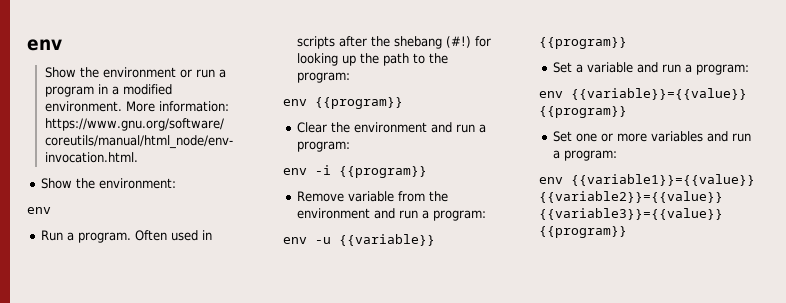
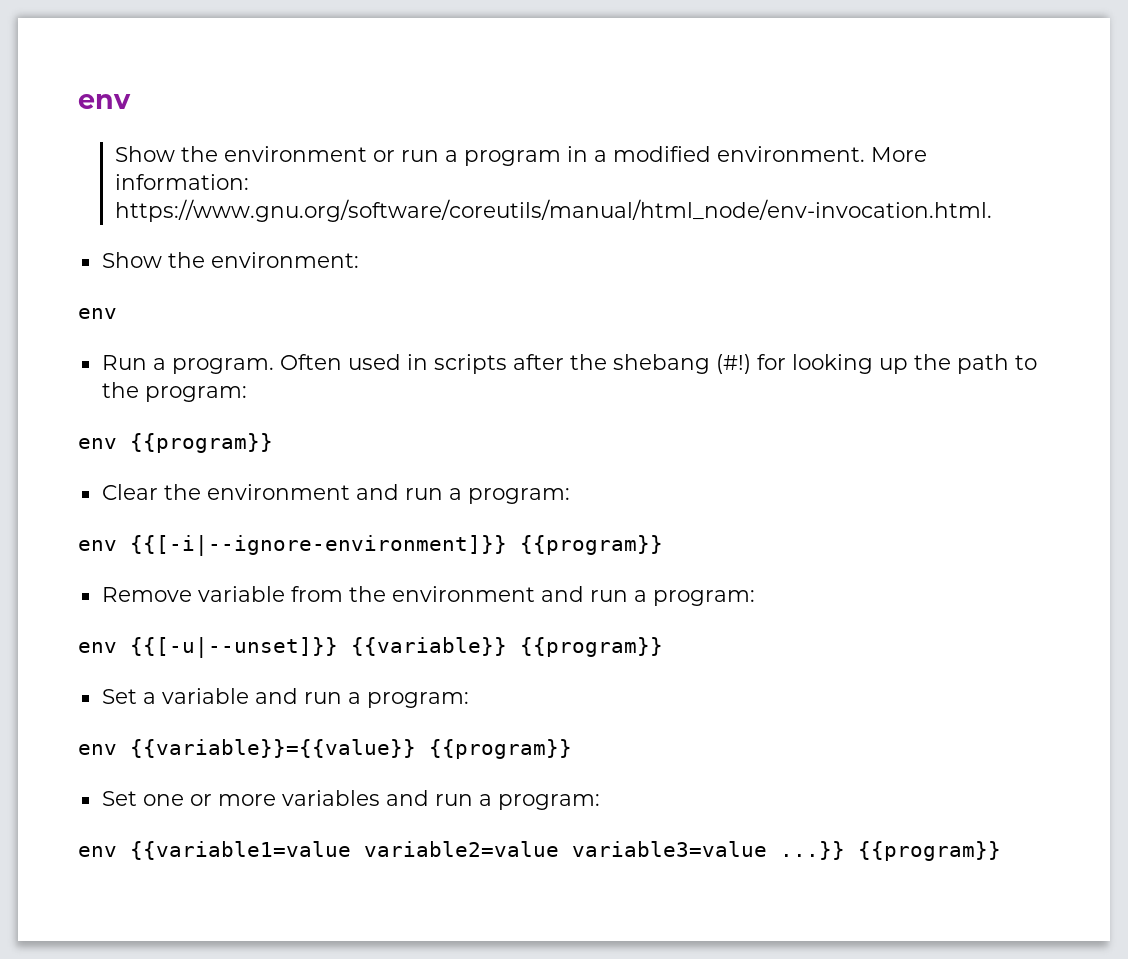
[315,165,331,175] -i -> [130,535,507,556] {{[-i|--ignore-environment]}}
[315,237,331,244] -u -> [130,637,338,658] {{[-u|--unset]}}
[571,174,755,186] [539,191,723,203] [539,208,723,220] {{variable1}}={{value}} {{variable2}}={{value}} {{variable3}}={{value}} -> [130,841,845,860] {{variable1=value variable2=value variable3=value ...}}

